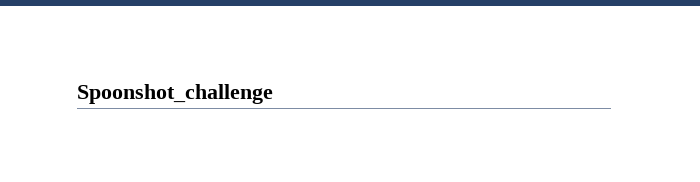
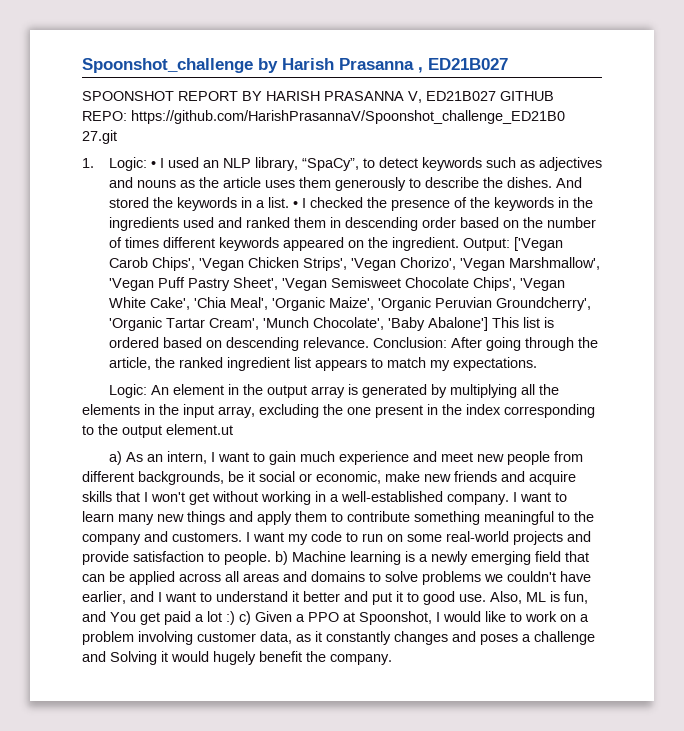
(273, 94) none -> [258,58,508,73] [82,91,554,103] [82,110,565,124] [82,130,117,144] [82,157,602,171] [108,177,582,191] [108,197,593,211] [108,217,596,231] [108,237,563,251] [108,257,600,271] [108,277,565,291] [108,297,591,311] [108,317,554,331] [108,337,598,351] [108,357,537,371] [109,384,560,398] [82,404,595,418] [82,424,233,438] [109,451,584,465] [82,471,576,485] [82,491,567,505] [82,511,594,525] [82,531,591,545] [82,551,589,565] [82,571,591,585] [82,591,588,605] [82,611,589,625] [82,631,595,645] [82,651,392,665] by Harish Prasanna , ED21B027 // SPOONSHOT REPORT BY HARISH PRASANNA V, ED21B027 GITHUB REPO: https://github.com/HarishPrasannaV/Spoonshot_challenge_ED21B0 27.git // 1. Logic: • I used an NLP library, “SpaCy”, to detect keywords such as adjectives and nouns as the article uses them generously to describe the dishes. And stored the keywords in a list. • I checked the presence of the keywords in the ingredients used and ranked them in descending order based on the number of times different keywords appeared on the ingredient. Output: ['Vegan Carob Chips', 'Vegan Chicken Strips', 'Vegan Chorizo', 'Vegan Marshmallow', 'Vegan Puff Pastry Sheet', 'Vegan Semisweet Chocolate Chips', 'Vegan White Cake', 'Chia Meal', 'Organic Maize', 'Organic Peruvian Groundcherry', 'Organic Tartar Cream', 'Munch Chocolate', 'Baby Abalone'] This list is ordered based on descending relevance. Conclusion: After going through the article, the ranked ingredient list appears to match my expectations. // Logic: An element in the output array is generated by multiplying all the elements in the input array, excluding the one present in the index corresponding to the output element.ut // a) As an intern, I want to gain much experience and meet new people from different backgrounds, be it social or economic, make new friends and acquire skills that I won't get without working in a well-established company. I want to learn many new things and apply them to contribute something meaningful to the company and customers. I want my code to run on some real-world projects and provide satisfaction to people. b) Machine learning is a newly emerging field that can be applied across all areas and domains to solve problems we couldn't have earlier, and I want to understand it better and put it to good use. Also, ML is fun, and You get paid a lot :) c) Given a PPO at Spoonshot, I would like to work on a problem involving customer data, as it constantly changes and poses a challenge and Solving it would hugely benefit the company.

